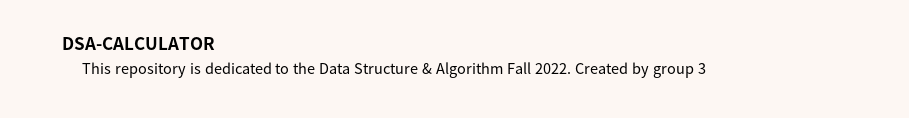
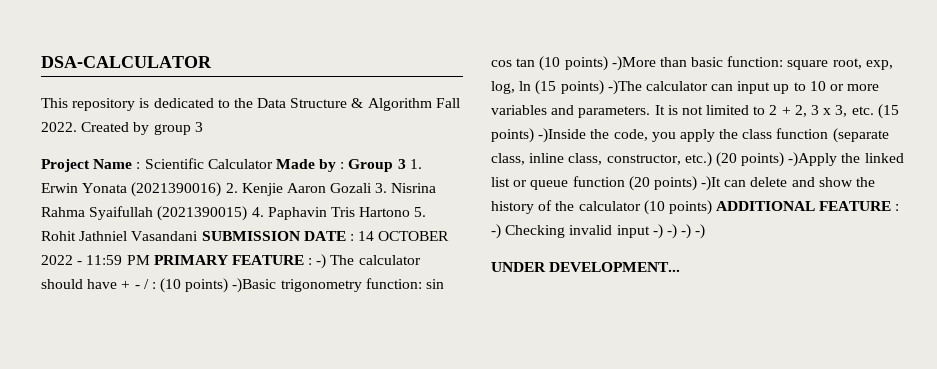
(706, 68) none -> [41,158,422,172] [41,182,437,197] [41,206,427,221] [41,231,450,241] [41,254,421,269] [41,278,445,293] [491,56,893,71] [491,80,880,95] [491,104,899,119] [491,128,889,143] [491,152,904,167] [491,176,876,191] [491,200,900,215] [491,224,706,239] [491,262,681,272] // Project Name : Scientific Calculator Made by : Group 3 1. Erwin Yonata (2021390016) 2. Kenjie Aaron Gozali 3. Nisrina Rahma Syaifullah (2021390015) 4. Paphavin Tris Hartono 5. Rohit Jathniel Vasandani SUBMISSION DATE : 14 OCTOBER 2022 - 11:59 PM PRIMARY FEATURE : -) The calculator should have + - / : (10 points) -)Basic trigonometry function: sin cos tan (10 points) -)More than basic function: square root, exp, log, ln (15 points) -)The calculator can input up to 10 or more variables and parameters. It is not limited to 2 + 2, 3 x 3, etc. (15 points) -)Inside the code, you apply the class function (separate class, inline class, constructor, etc.) (20 points) -)Apply the linked list or queue function (20 points) -)It can delete and show the history of the calculator (10 points) ADDITIONAL FEATURE : -) Checking invalid input -) -) -) -) // UNDER DEVELOPMENT...

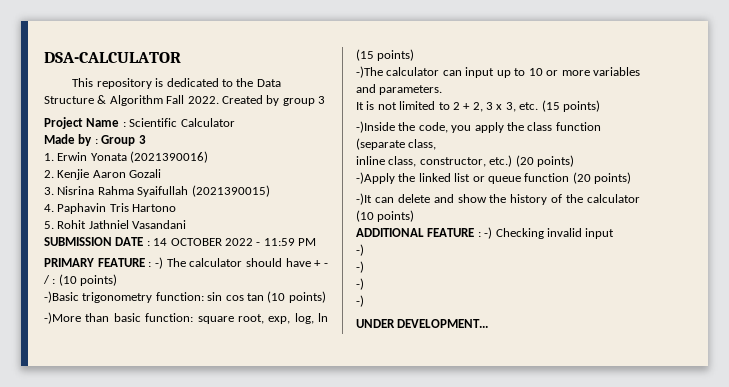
(273, 164) none -> (235, 122) //
(406, 164) none -> (146, 139) //
(222, 189) none -> (209, 157) //
(373, 188) none -> (162, 173) //
(248, 213) none -> (270, 191) //
(411, 212) none -> (177, 208) //
(199, 236) none -> (187, 224) //
(150, 260) none -> (316, 242) //
(229, 285) none -> (118, 280) //
(608, 63) none -> (326, 297) //
(604, 87) none -> (415, 55) //
(651, 112) none -> (443, 90) //
(534, 135) none -> (600, 106) //
(525, 159) none -> (437, 144) //
(785, 159) none -> (574, 161) //
(697, 183) none -> (631, 178) //
(712, 207) none -> (415, 216) //
[652,224,692,239] -) -) -) -> [356,244,364,256] [356,261,364,273] [356,278,364,290] // -) // -) // -) //

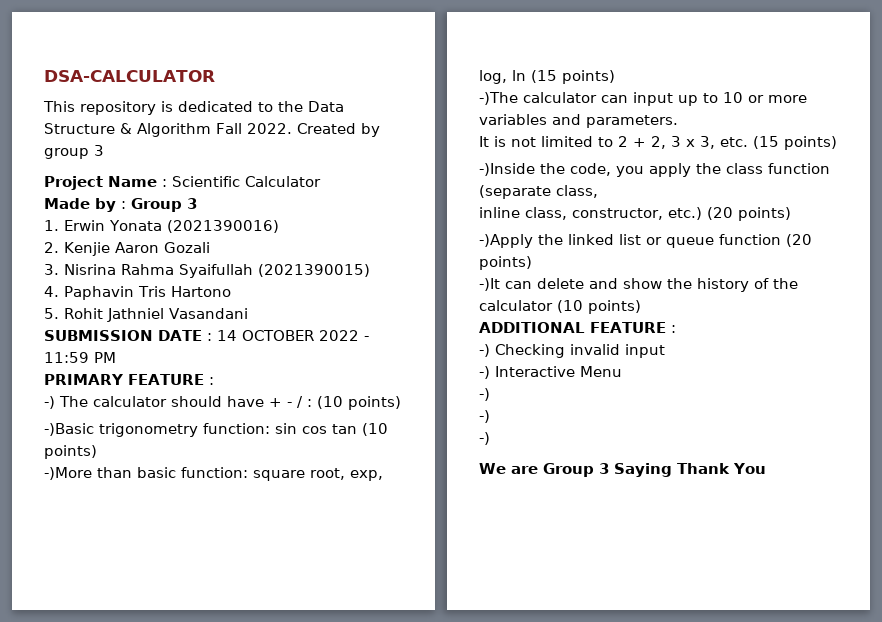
(152, 264) none -> (214, 381) //
(481, 234) none -> (676, 329) //
[356,244,364,256] [356,261,364,273] [356,278,364,290] [356,295,364,307] [356,319,489,328] // -) // -) // -) // -) // UNDER DEVELOPMENT... -> [479,366,622,379] [479,388,490,401] [479,410,490,423] [479,432,490,445] [479,463,766,477] // -) Interactive Menu // -) // -) // -) // We are Group 3 Saying Thank You

